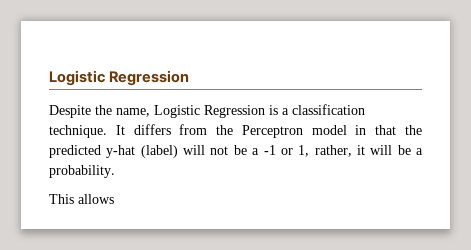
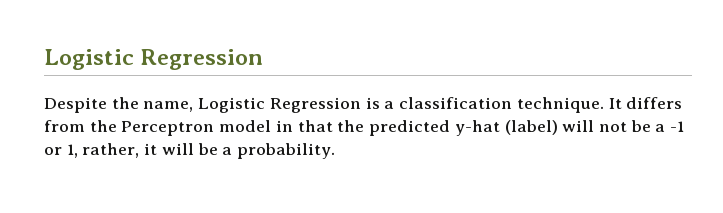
[49,194,114,204] // This allows -> (336, 151) none

